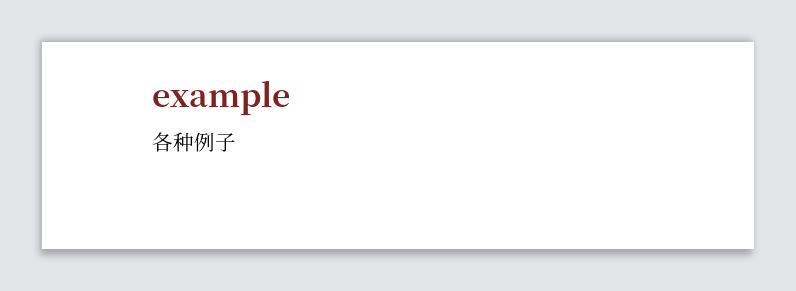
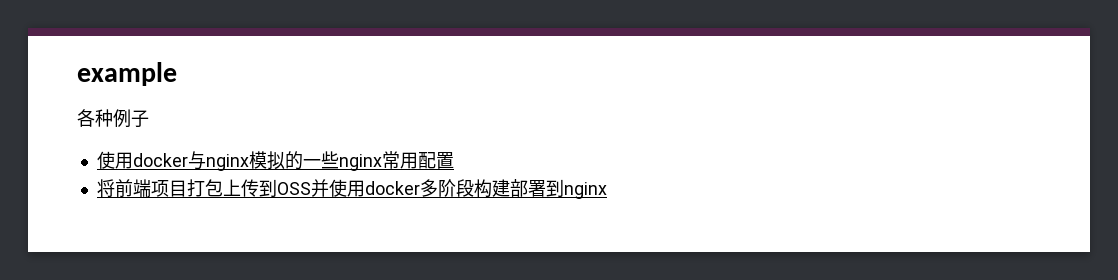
(236, 142) none -> [96,151,454,171] [96,179,607,199] // 使用docker与nginx模拟的一些nginx常用配置 // 将前端项目打包上传到OSS并使用docker多阶段构建部署到nginx

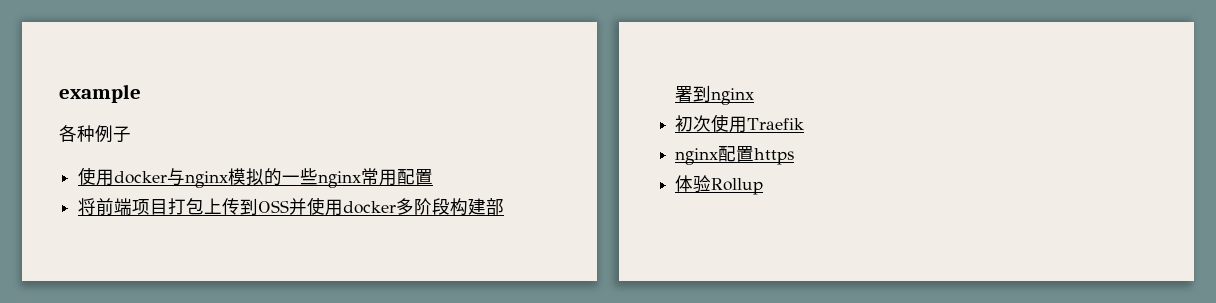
(607, 190) none -> [675,114,805,133] [675,146,795,165] [675,175,764,195] // 初次使用Traefik // nginx配置https // 体验Rollup

